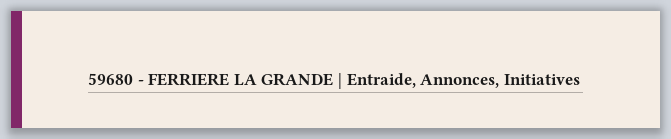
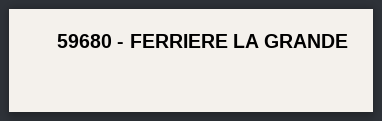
[337,73,580,89] | Entraide, Annonces, Initiatives -> (349, 41) none

